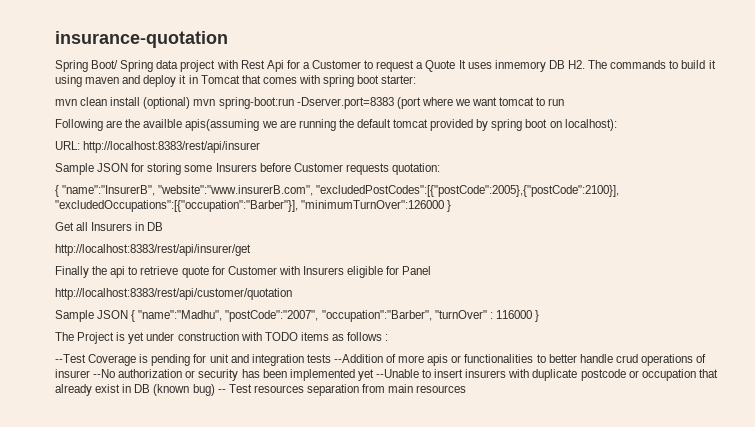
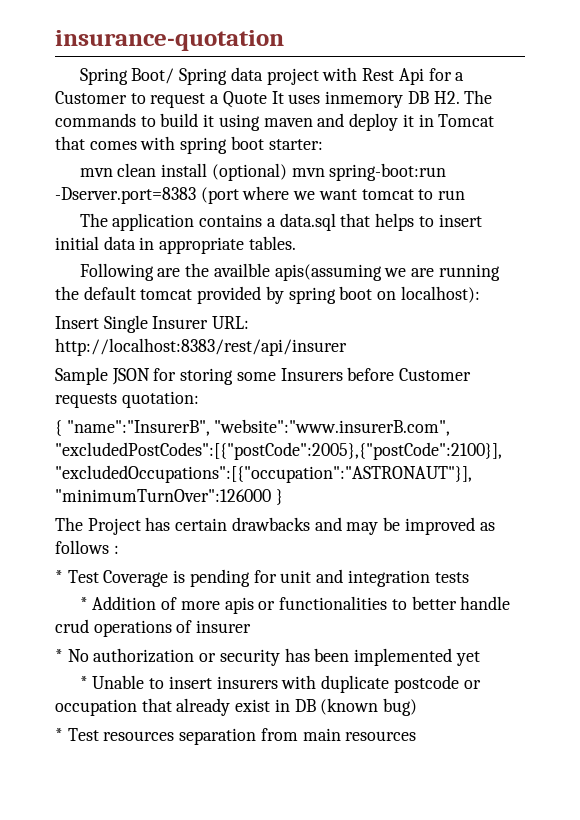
(565, 102) none -> [79,213,482,231] [55,236,296,254] // The application contains a data.sql that helps to insert initial data in appropriate tables.
(617, 125) none -> [55,315,209,333] Insert Single Insurer
[55,200,298,212] "excludedOccupations":[{"occupation":"Barber"}], -> [55,465,472,483] "excludedOccupations":[{"occupation":"ASTRONAUT"}],
[55,222,164,231] [55,244,251,256] [55,266,432,278] [55,288,292,300] [55,310,539,322] [55,332,329,344] Get all Insurers in DB // http://localhost:8383/rest/api/insurer/get // Finally the api to retrieve quote for Customer with Insurers eligible for Panel // http://localhost:8383/rest/api/customer/quotation // Sample JSON { "name":"Madhu", "postCode":"2007", "occupation":"Barber", "turnOver" : 116000 } // The Project is yet under construction with TODO items -> [55,517,475,535] The Project has certain drawbacks and may be improved
[55,354,86,363] --Test -> [55,570,99,583] * Test
[333,354,383,363] --Addition -> [79,596,157,610] // * Addition
[93,369,116,378] --No -> [55,649,89,662] // * No
[375,369,419,378] --Unable -> [79,675,145,689] // * Unable
[217,389,226,393] -- -> [55,728,63,741] // *

